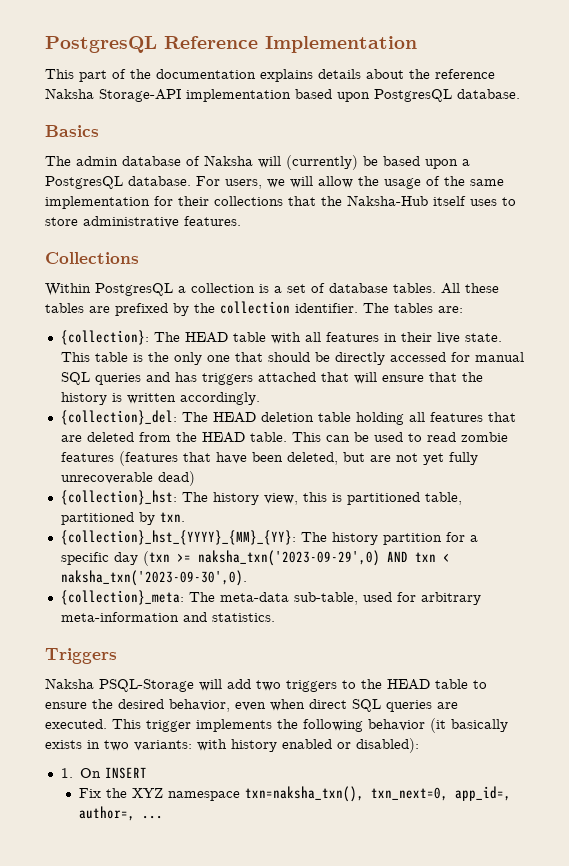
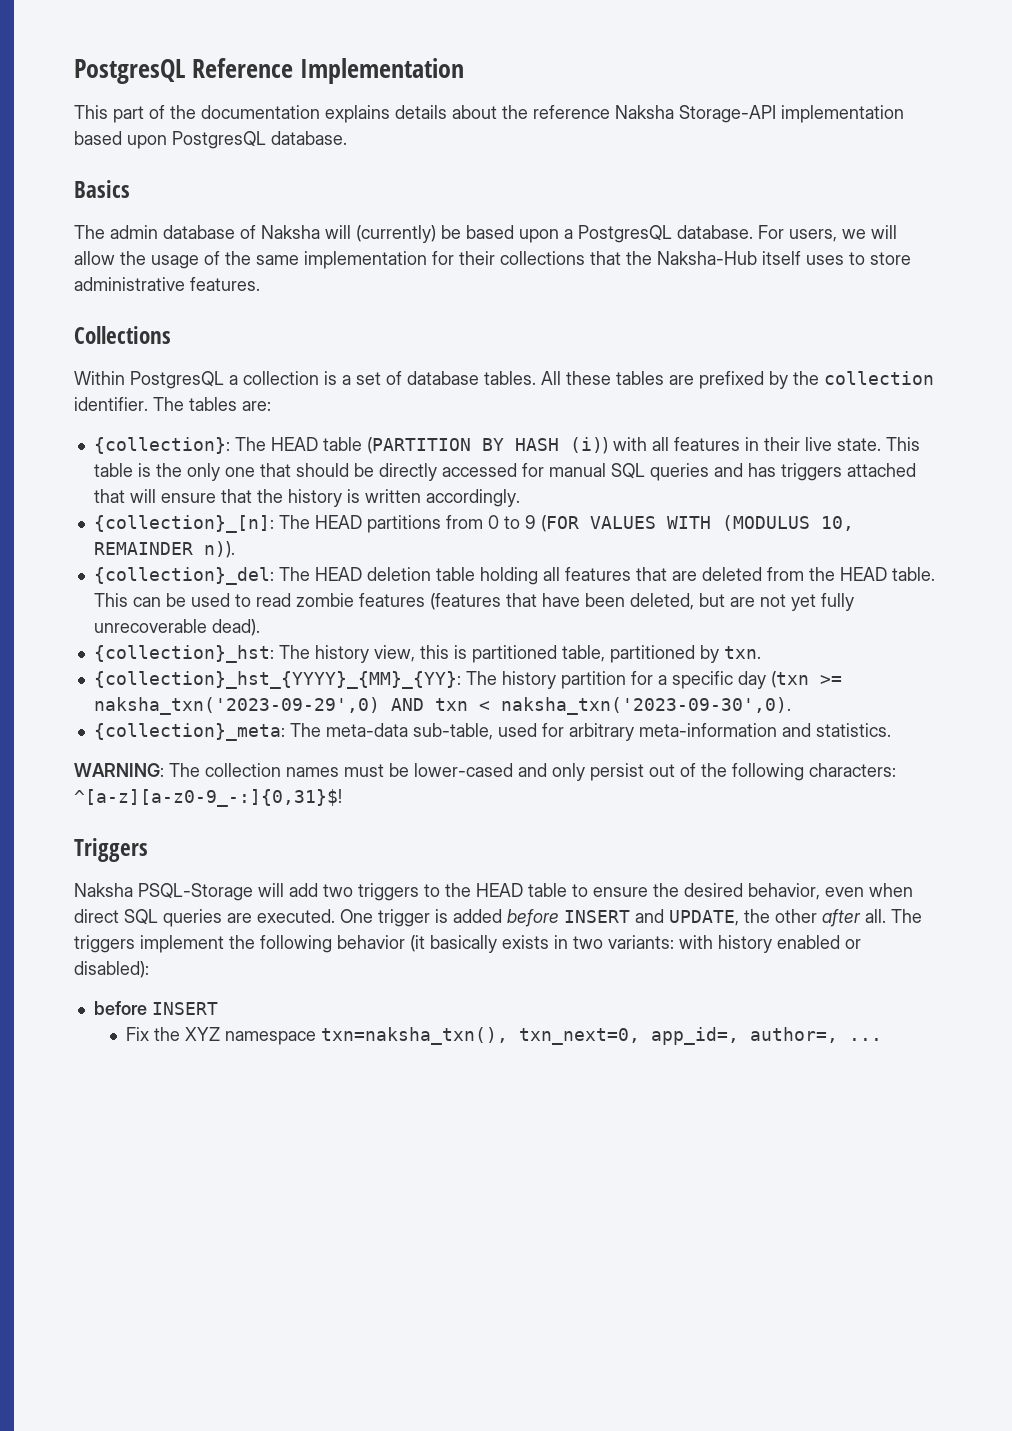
(266, 337) none -> [366,437,608,454] (PARTITION BY HASH (i))
(260, 398) none -> [93,515,854,533] [93,541,235,558] // {collection}_[n]: The HEAD partitions from 0 to 9 (FOR VALUES WITH (MODULUS 10, REMAINDER n)).
[157,471,195,486] dead) -> [211,619,260,636] dead).
(275, 617) none -> [74,763,896,781] [74,789,342,807] // WARNING: The collection names must be lower-cased and only persist out of the following characters: ^[a-z][a-z0-9_-:]{0,31}$!
[112,719,272,732] This trigger implements -> [340,909,922,927] [74,935,224,953] One trigger is added before INSERT and UPDATE, the other after all. The triggers implement
[60,768,102,778] 1. On -> [93,1001,147,1015] before

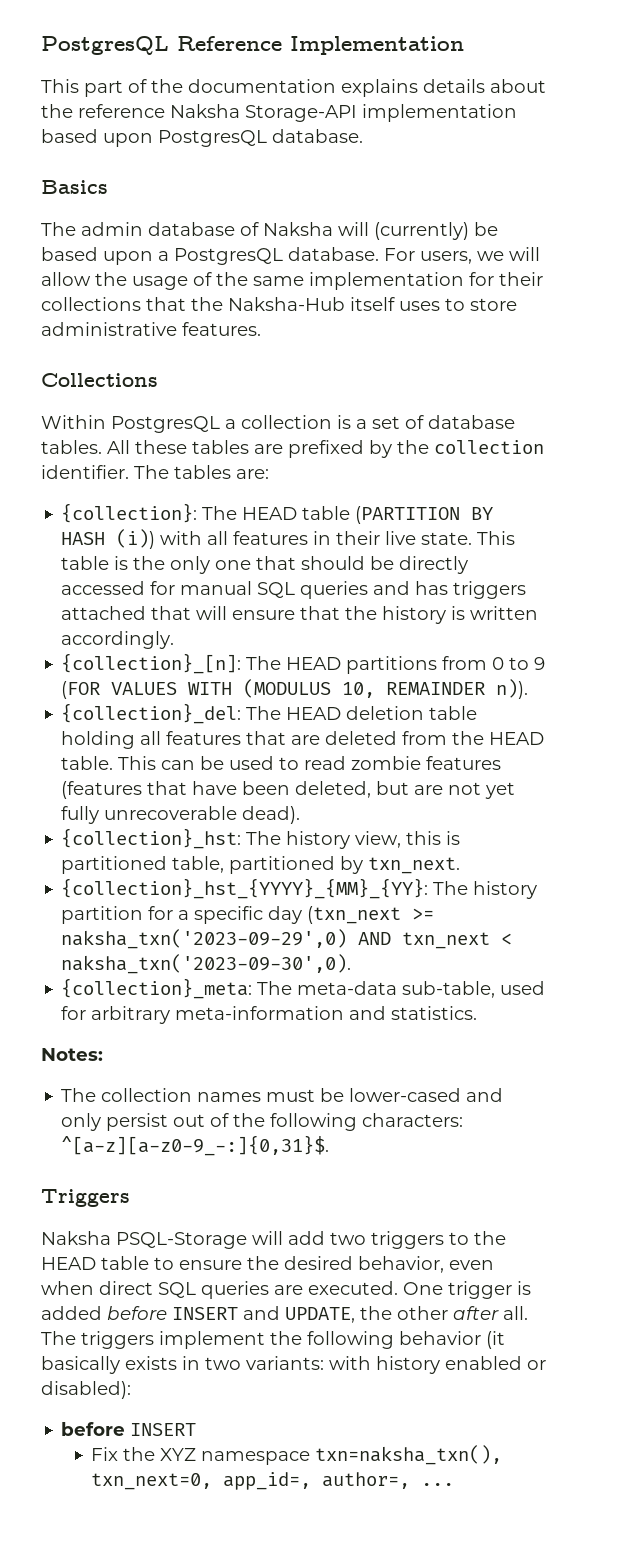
[723,646,761,659] txn. -> [368,857,461,874] txn_next.
[770,671,809,688] (txn -> [307,906,402,924] (txn_next
[434,698,468,711] txn -> [402,932,491,949] txn_next
[74,763,164,777] WARNING: -> [41,1048,103,1061] Notes: //
[74,789,342,807] ^[a-z][a-z0-9_-:]{0,31}$! -> [61,1135,330,1156] ^[a-z][a-z0-9_-:]{0,31}$.

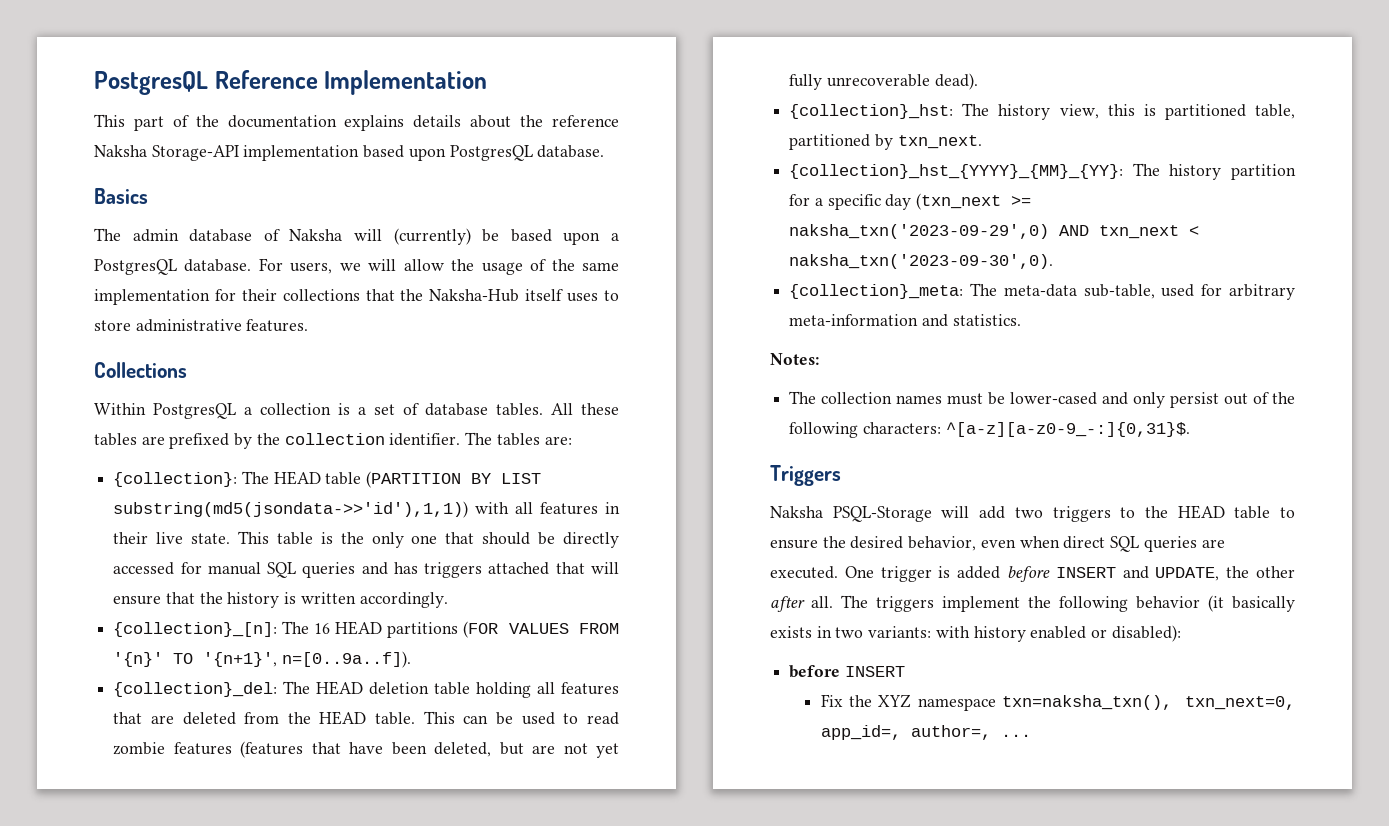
[61,529,156,549] HASH (i)) -> [501,473,542,484] [113,501,469,518] LIST substring(md5(jsondata->>'id'),1,1))
(282, 663) none -> [314,623,331,634] 16
[442,656,546,670] [61,679,529,699] from 0 to 9 (FOR VALUES WITH (MODULUS 10, REMAINDER n)). -> [463,621,619,638] [113,651,411,668] (FOR VALUES FROM '{n}' TO '{n+1}', n=[0..9a..f]).

